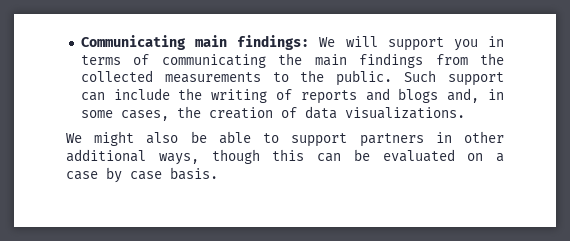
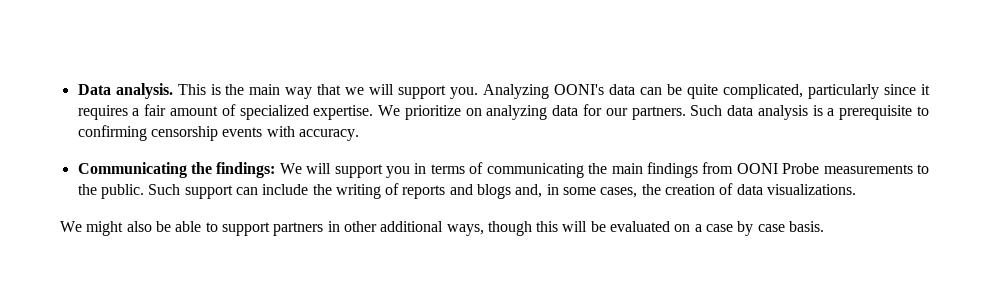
[80,35,228,50] Communicating main -> [77,83,930,99] [77,104,930,120] [77,125,359,141] [77,162,213,178] Data analysis. This is the main way that we will support you. Analyzing OONI's data can be quite complicated, particularly since it requires a fair amount of specialized expertise. We prioritize on analyzing data for our partners. Such data analysis is a prerequisite to confirming censorship events with accuracy. // Communicating the
[479,53,504,65] [80,70,153,82] the collected -> [736,163,820,174] OONI Probe
[317,153,341,162] can -> [562,221,588,232] will

